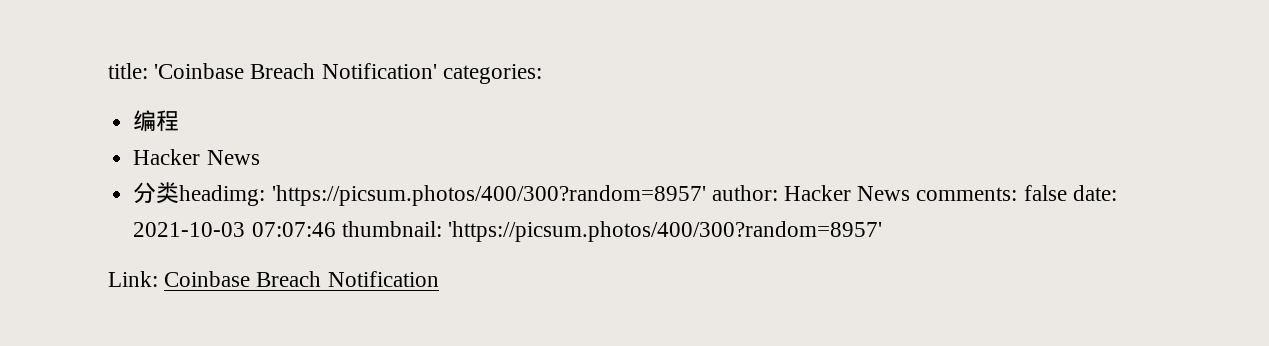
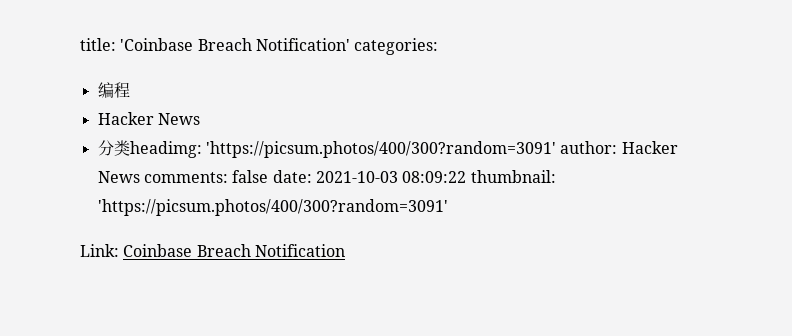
[271,185,706,206] 'https://picsum.photos/400/300?random=8957' -> [205,141,556,158] 'https://picsum.photos/400/300?random=3091'
[251,221,882,242] 07:07:46 thumbnail: 'https://picsum.photos/400/300?random=8957' -> [402,170,556,183] [97,199,448,216] 08:09:22 thumbnail: 'https://picsum.photos/400/300?random=3091'

